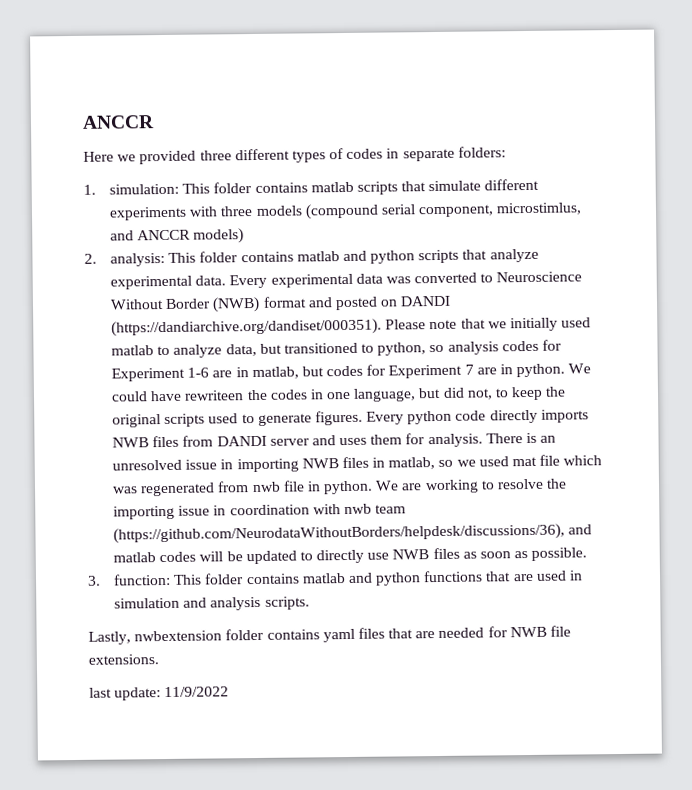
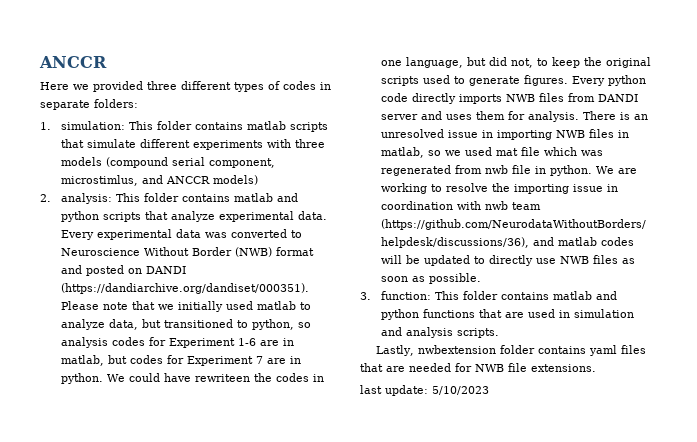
[164,686,230,698] 11/9/2022 -> [432,386,489,395] 5/10/2023

